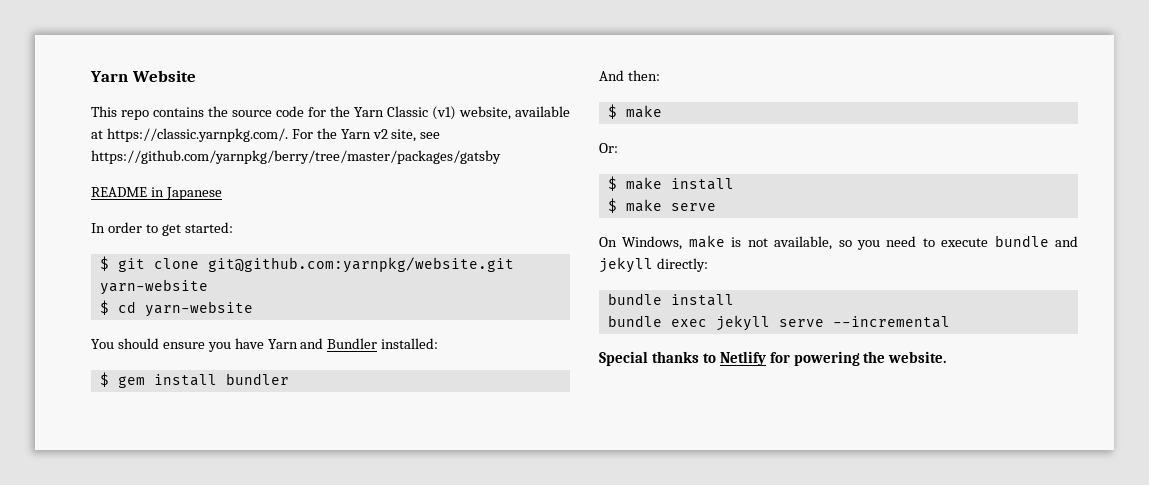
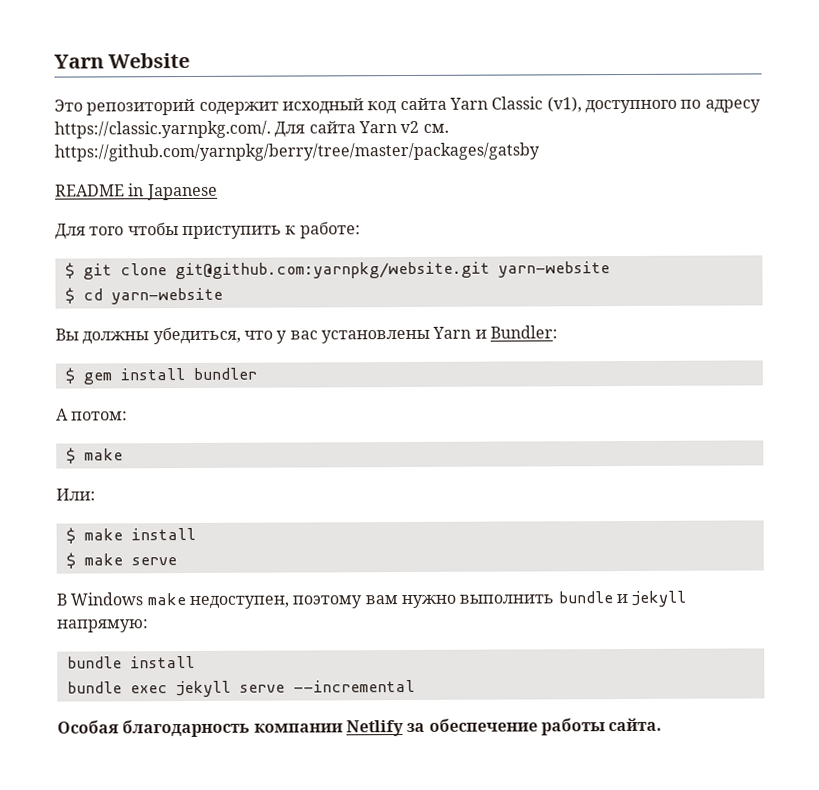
[91,106,570,120] [91,128,441,142] [91,150,501,164] [91,187,222,200] [91,222,233,236] This repo contains the source code for the Yarn Classic (v1) website, available at https://classic.yarnpkg.com/. For the Yarn v2 site, see https://github.com/yarnpkg/berry/tree/master/packages/gatsby // README in Japanese // In order to get started: -> [54,96,761,116] [54,120,449,139] [54,142,540,162] [55,183,218,201] [55,221,361,240] Это репозиторий содержит исходный код сайта Yarn Classic (v1), доступного по адресу https://classic.yarnpkg.com/. Для сайта Yarn v2 см. https://github.com/yarnpkg/berry/tree/master/packages/gatsby // README in Japanese // Для того чтобы приступить к работе:
[91,338,439,352] You should ensure you have Yarn and Bundler installed: -> [55,325,558,345] Вы должны убедиться, что у вас установлены Yarn и Bundler:
[599,70,660,81] And then: -> [56,408,129,421] А потом:
[599,143,618,153] Or: -> [56,488,96,501] Или:
[599,235,1078,250] [599,257,708,273] On Windows, make is not available, so you need to execute bundle and jekyll directly: -> [56,590,687,610] [57,619,149,633] В Windows make недоступен, поэтому вам нужно выполнить bundle и jekyll напрямую:
[599,351,947,366] Special thanks to Netlify for powering the website. -> [57,717,663,738] Особая благодарность компании Netlify за обеспечение работы сайта.

